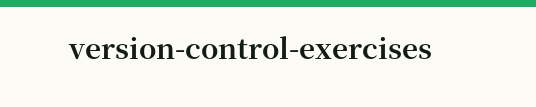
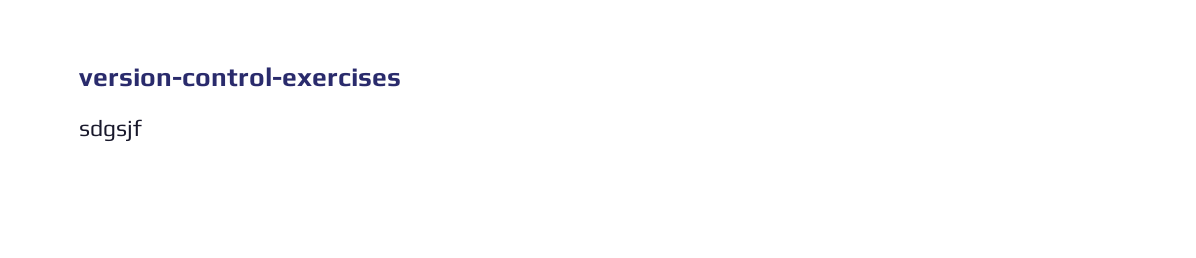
(432, 47) none -> [79,119,142,142] // sdgsjf

